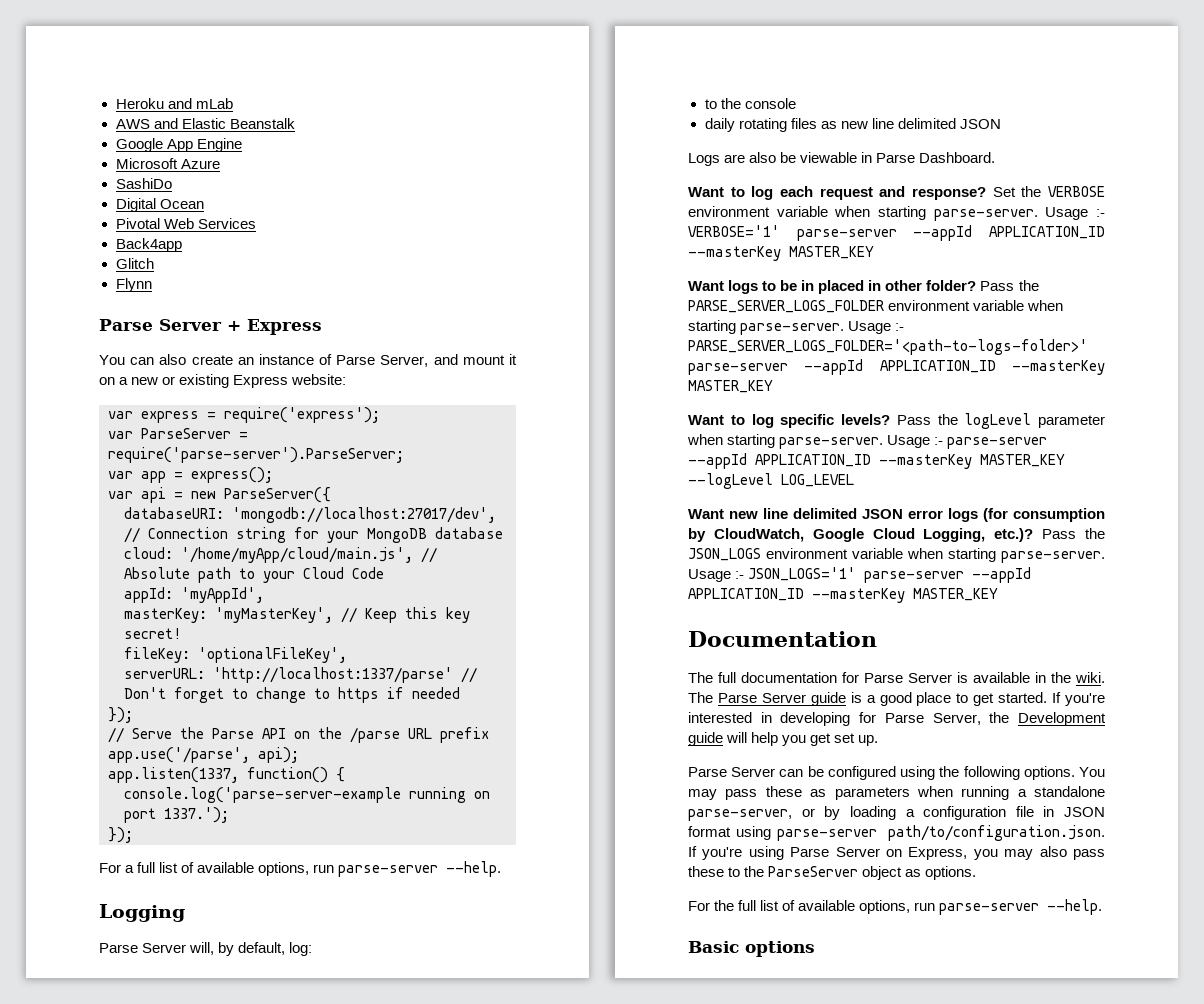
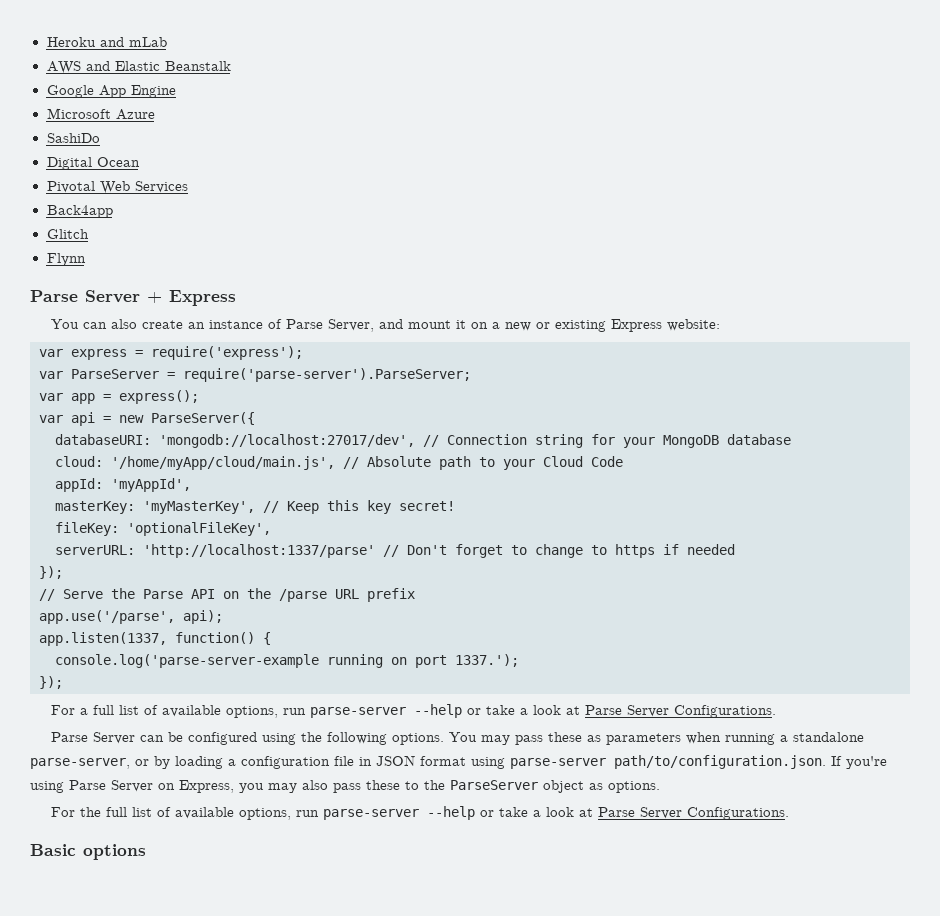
[446,861,502,877] [99,904,185,922] [99,942,313,956] [704,98,796,109] [704,118,1001,132] [688,152,996,166] [688,186,1105,200] [688,206,1105,221] [688,225,1105,241] [688,246,874,261] [688,280,1039,294] [688,300,1064,313] [688,320,905,335] [688,339,1088,355] [688,359,1105,375] [688,380,773,393] [688,413,1105,429] [687,434,1048,449] [688,453,1065,469] [688,473,854,489] [688,508,1105,522] [688,528,1105,542] [688,548,1105,563] [688,567,1032,583] [688,588,998,603] [688,631,877,647] [688,672,1105,683] [688,692,1105,706] [688,712,1106,726] [688,732,879,746] --help. // Logging // Parse Server will, by default, log: // to the console // daily rotating files as new line delimited JSON // Logs are also be viewable in Parse Dashboard. // Want to log each request and response? Set the VERBOSE environment variable when starting parse-server. Usage :- VERBOSE='1' parse-server --appId APPLICATION_ID --masterKey MASTER_KEY // Want logs to be in placed in other folder? Pass the PARSE_SERVER_LOGS_FOLDER environment variable when starting parse-server. Usage :- PARSE_SERVER_LOGS_FOLDER='<path-to-logs-folder>' parse-server --appId APPLICATION_ID --masterKey MASTER_KEY // Want to log specific levels? Pass the logLevel parameter when starting parse-server. Usage :- parse-server --appId APPLICATION_ID --masterKey MASTER_KEY --logLevel LOG_LEVEL // Want new line delimited JSON error logs (for consumption by CloudWatch, Google Cloud Logging, etc.)? Pass the JSON_LOGS environment variable when starting parse-server. Usage :- JSON_LOGS='1' parse-server --appId APPLICATION_ID --masterKey MASTER_KEY // Documentation // The full documentation for Parse Server is available in the wiki. The Parse Server guide is a good place to get started. If you're interested in developing for Parse Server, the Development guide will help you get set up. -> [414,704,777,718] --help or take a look at Parse Server Configurations.
[1047,899,1103,915] --help. -> [427,806,790,820] --help or take a look at Parse Server Configurations.

